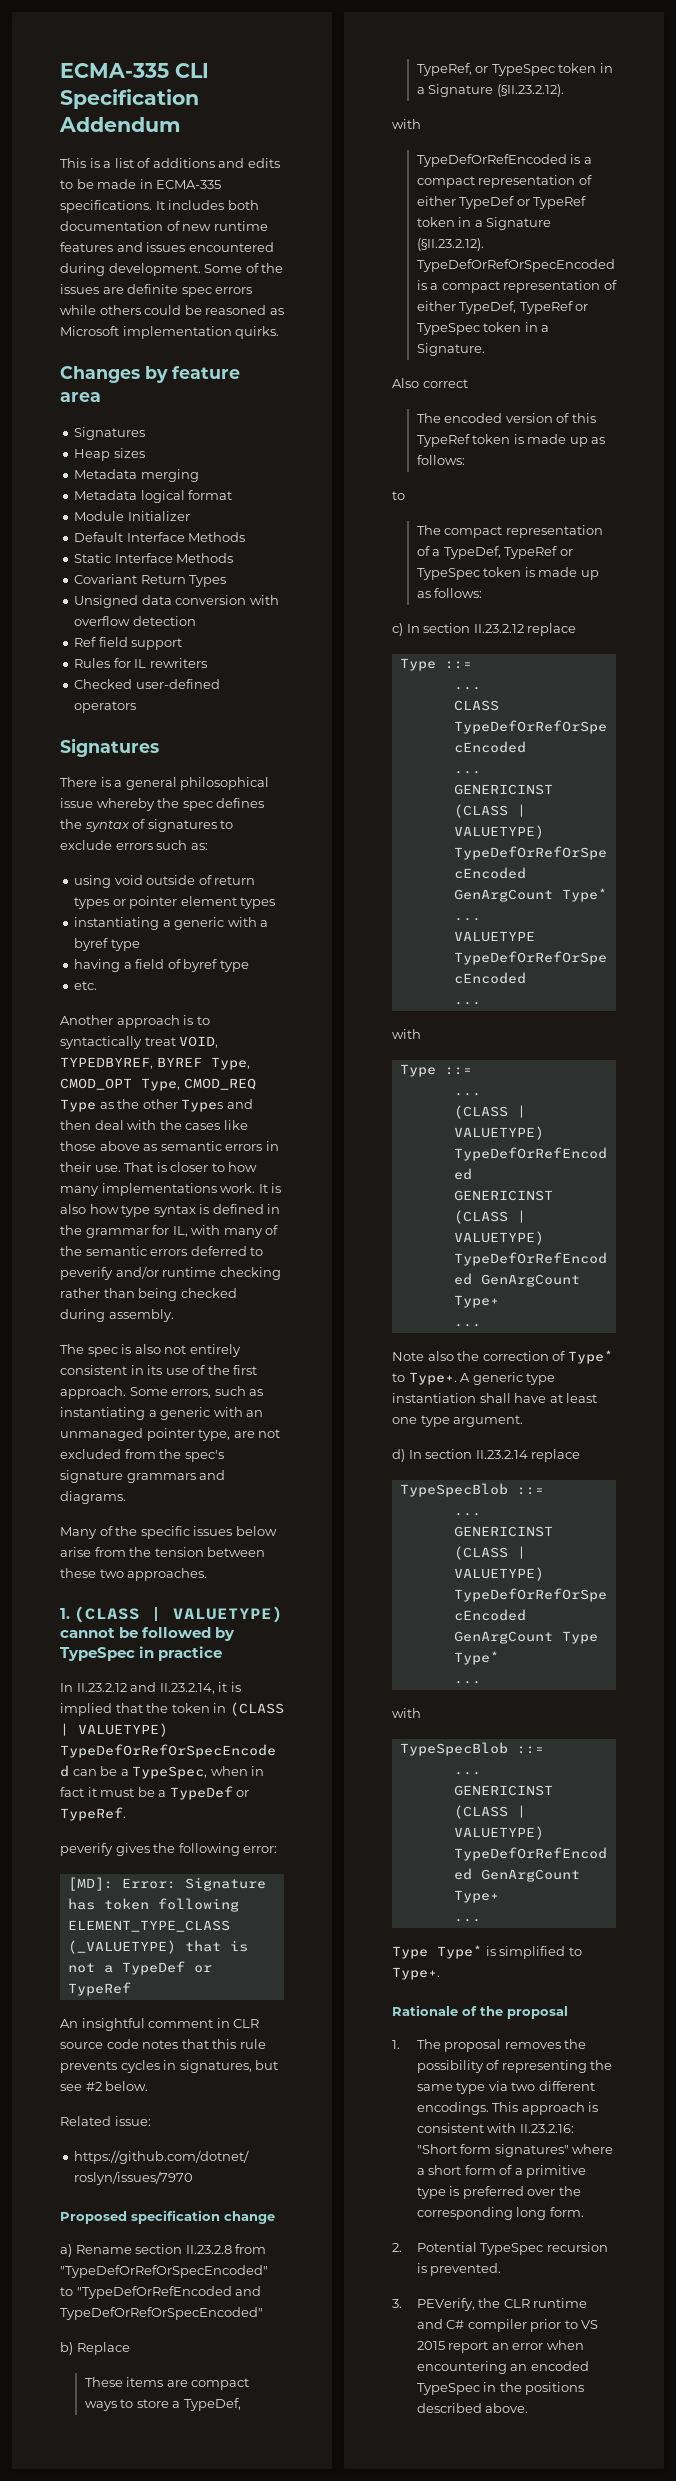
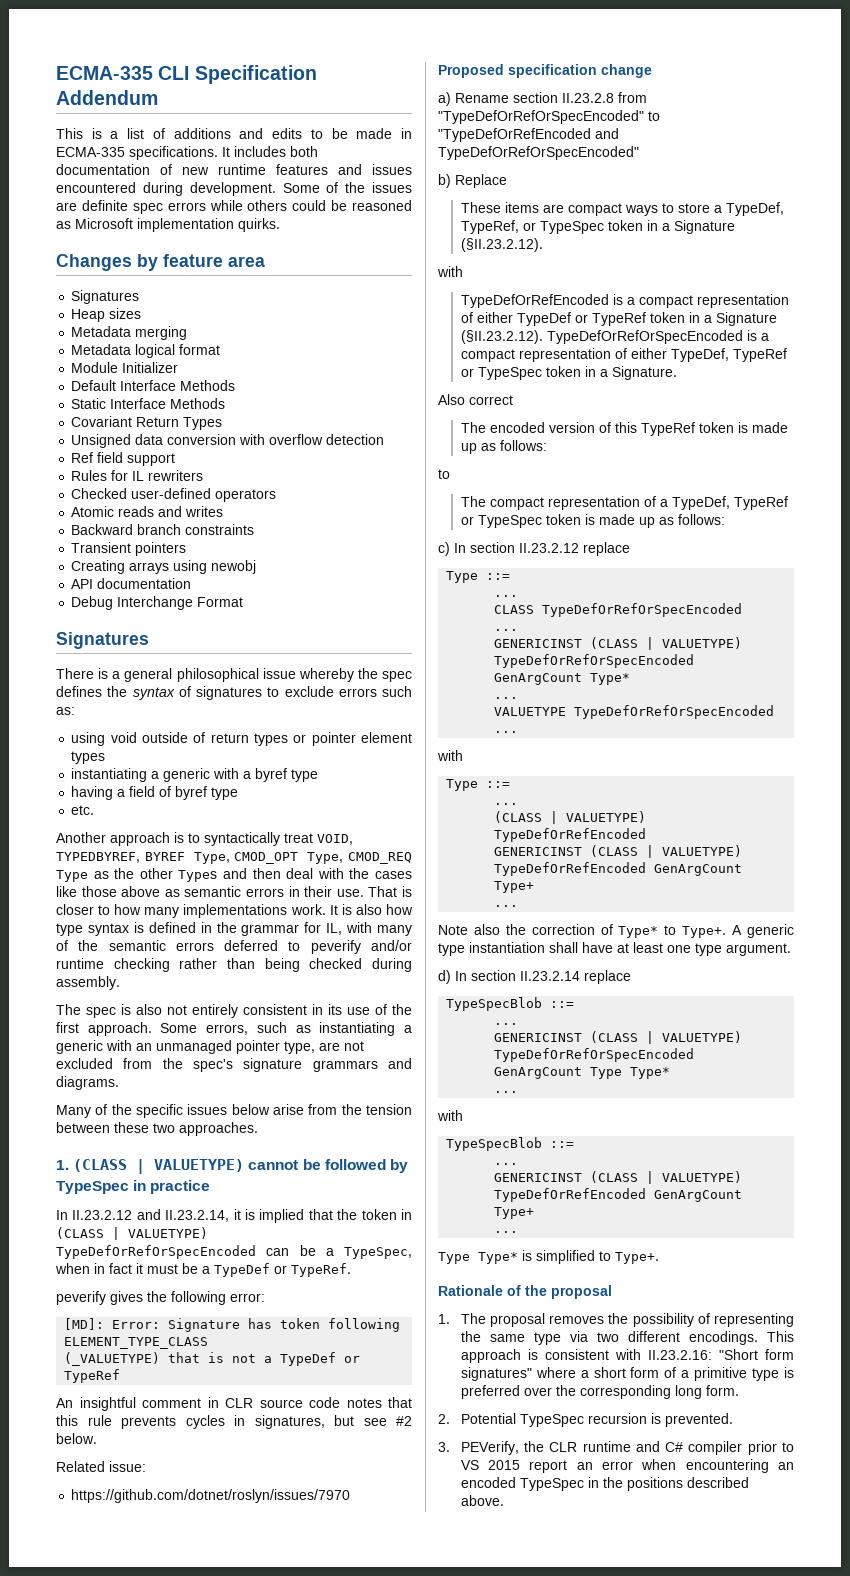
(137, 707) none -> [71,506,224,517] [71,524,255,535] [71,542,187,556] [71,560,257,574] [71,578,192,589] [71,596,244,610] // Atomic reads and writes // Backward branch constraints // Transient pointers // Creating arrays using newobj // API documentation // Debug Interchange Format

